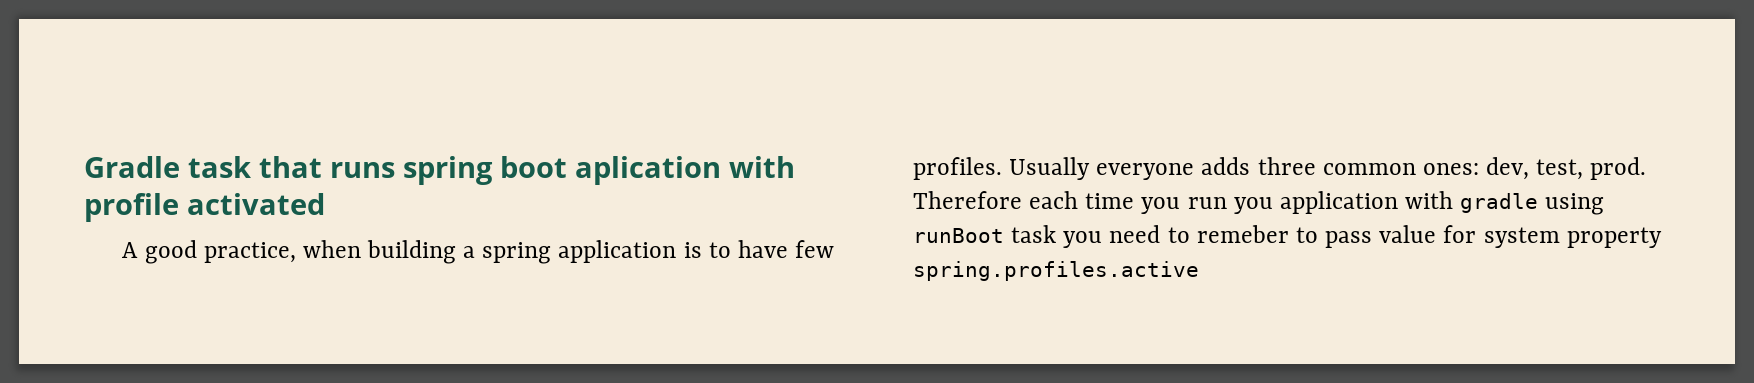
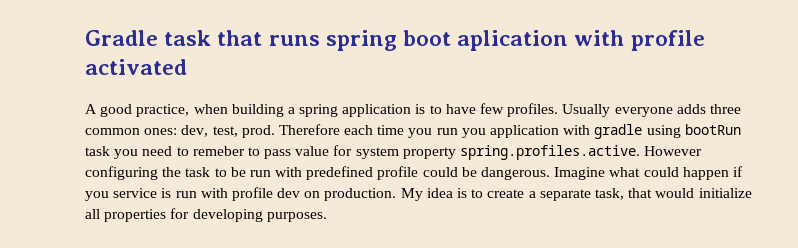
[913,228,1004,243] runBoot -> [684,124,741,135] bootRun
[913,261,1199,281] spring.profiles.active -> [460,145,703,160] [85,166,743,180] [85,187,752,201] [85,208,327,222] spring.profiles.active. However configuring the task to be run with predefined profile could be dangerous. Imagine what could happen if you service is run with profile dev on production. My idea is to create a separate task, that would initialize all properties for developing purposes.

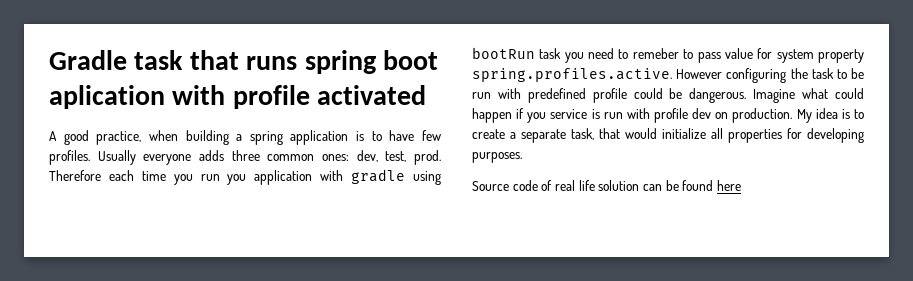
(327, 217) none -> [472,180,741,191] // Source code of real life solution can be found here

